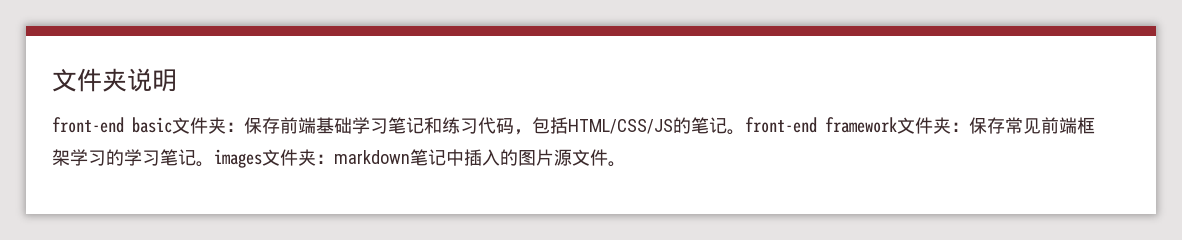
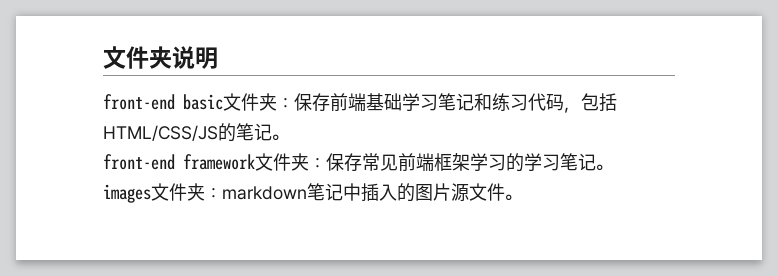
(745, 132) none -> (289, 137) //
(214, 164) none -> (613, 167) //

